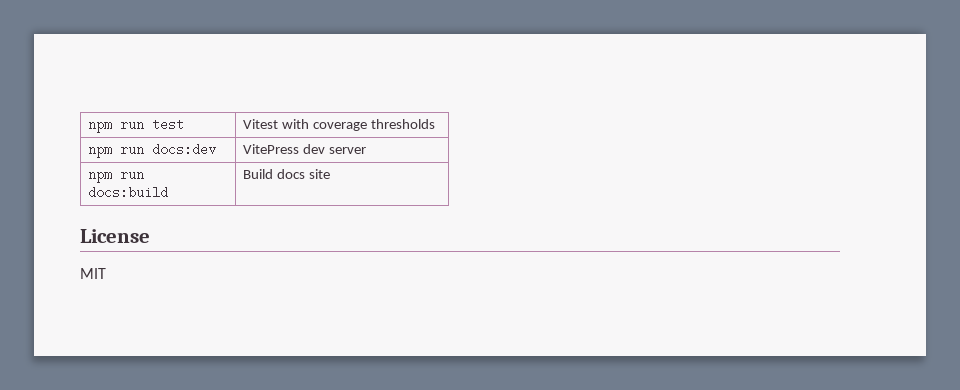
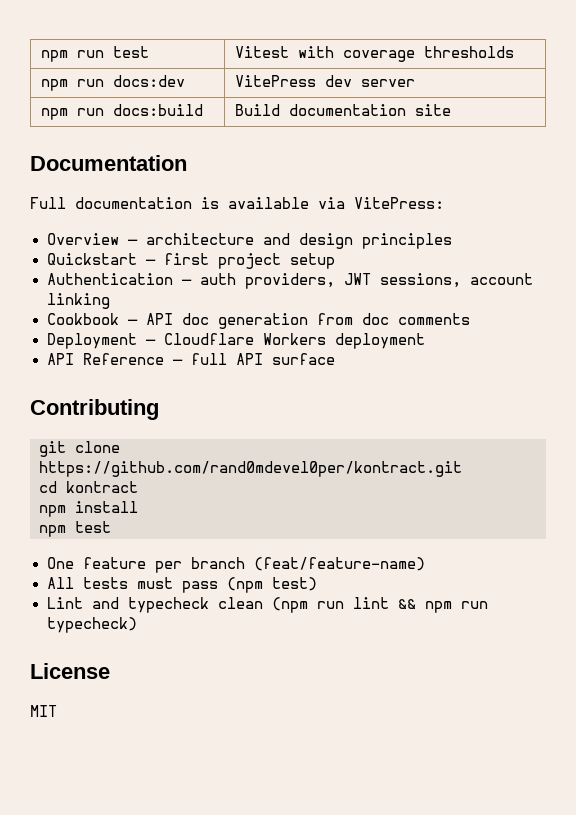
[277,169,306,179] docs -> [288,104,406,116] documentation
(331, 174) none -> [30,155,187,171] [30,197,444,209] [46,233,452,249] [46,253,335,269] [46,273,533,289] [46,293,110,309] [46,313,470,329] [46,333,425,349] [46,353,335,365] [30,399,159,420] [39,441,120,457] [39,461,462,477] [39,481,138,493] [39,501,138,517] [39,521,111,537] [46,557,425,573] [46,577,317,593] [46,597,488,613] [46,617,137,633] // Documentation // Full documentation is available via VitePress: // Overview — architecture and design principles // Quickstart — first project setup // Authentication — auth providers, JWT sessions, account linking // Cookbook — API doc generation from doc comments // Deployment — Cloudflare Workers deployment // API Reference — full API surface // Contributing // git clone https://github.com/rand0mdevel0per/kontract.git // cd kontract // npm install // npm test // One feature per branch (feat/feature-name) // All tests must pass (npm test) // Lint and typecheck clean (npm run lint && npm run typecheck)

